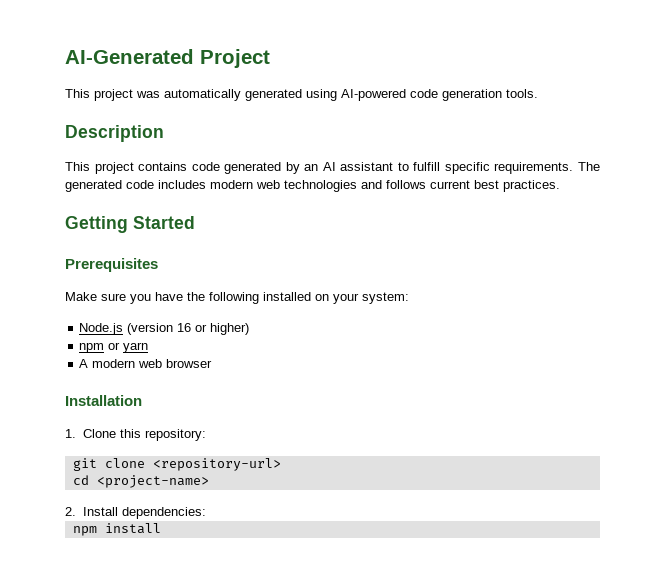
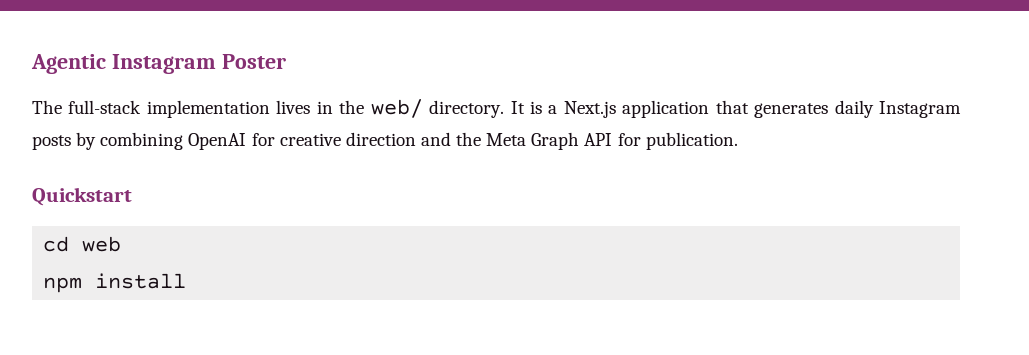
[65,49,270,68] [65,89,538,101] [65,125,164,142] [65,162,600,174] [65,180,560,192] [65,216,195,233] [65,258,158,272] [65,292,409,304] [79,323,250,335] [79,342,149,353] [79,359,213,368] [65,395,142,406] [65,429,206,441] [72,458,281,471] [72,475,209,488] [65,507,206,519] AI-Generated Project // This project was automatically generated using AI-powered code generation tools. // Description // This project contains code generated by an AI assistant to fulfill specific requirements. The generated code includes modern web technologies and follows current best practices. // Getting Started // Prerequisites // Make sure you have the following installed on your system: // Node.js (version 16 or higher) // npm or yarn // A modern web browser // Installation // 1. Clone this repository: // git clone <repository-url> // cd <project-name> // 2. Install dependencies: -> [31,54,286,74] [32,99,961,118] [32,132,738,150] [32,187,132,206] [43,236,122,252] Agentic Instagram Poster // The full-stack implementation lives in the web/ directory. It is a Next.js application that generates daily Instagram posts by combining OpenAI for creative direction and the Meta Graph API for publication. // Quickstart // cd web

